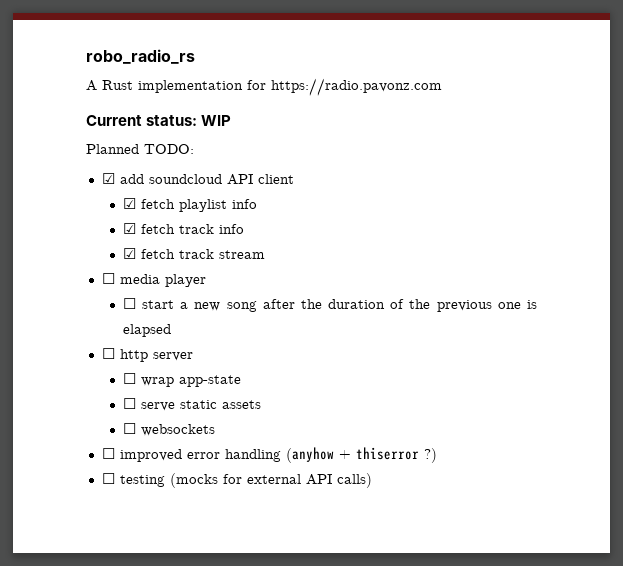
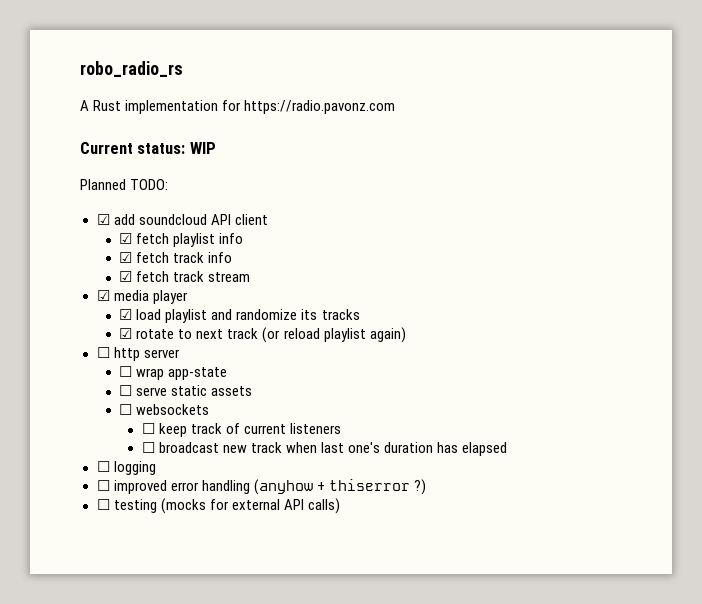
[101,273,115,284] ☐ -> [96,290,110,301] ☑
[122,298,537,312] [122,324,171,337] ☐ start a new song after the duration of the previous one is elapsed -> [119,309,360,323] [119,327,406,343] ☑ load playlist and randomize its tracks // ☑ rotate to next track (or reload playlist again)
(215, 430) none -> [141,423,342,437] [141,442,508,456] [96,461,156,475] // ☐ keep track of current listeners // ☐ broadcast new track when last one's duration has elapsed // ☐ logging

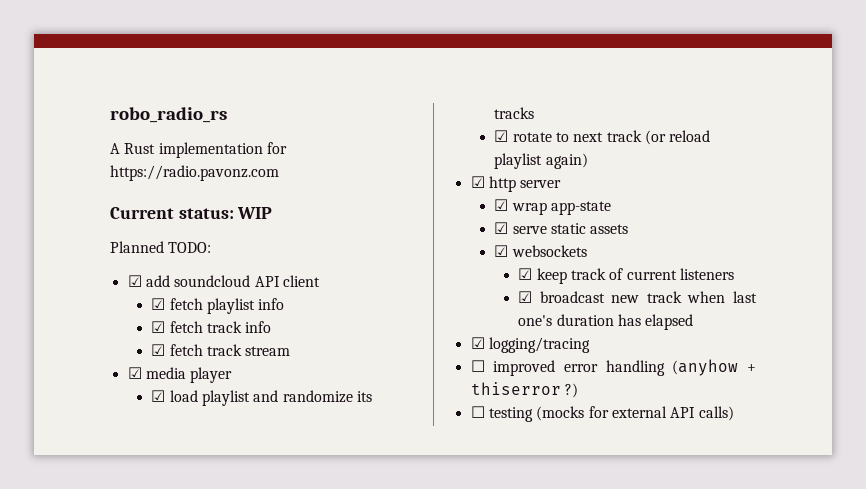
[96,347,110,358] ☐ -> [470,176,485,188] ☑
[119,366,133,377] ☐ -> [494,199,509,211] ☑
[119,385,133,396] ☐ -> [494,222,509,234] ☑
[119,404,133,415] ☐ -> [494,245,509,257] ☑
[141,423,155,434] ☐ -> [518,268,533,280] ☑
[141,442,155,453] ☐ -> [518,291,533,303] ☑
[96,461,156,475] ☐ logging -> [470,337,590,353] ☑ logging/tracing

